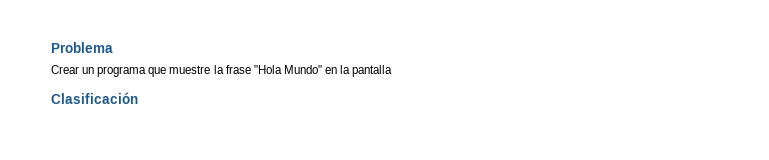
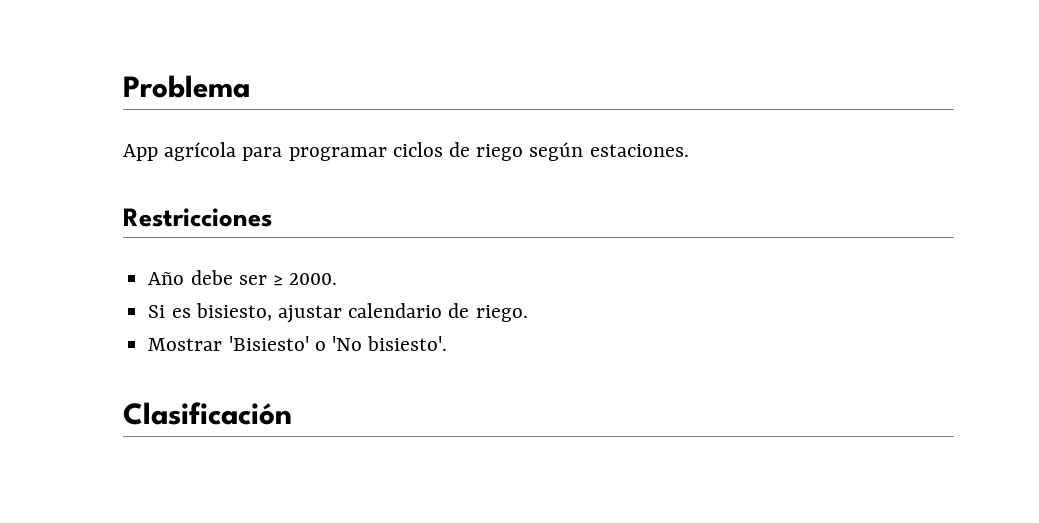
[51,65,393,77] Crear un programa que muestre la frase "Hola Mundo" en la pantalla -> [123,142,689,161] [123,208,272,227] [148,270,338,286] [148,303,528,323] [148,336,448,351] App agrícola para programar ciclos de riego según estaciones. // Restricciones // Año debe ser ≥ 2000. // Si es bisiesto, ajustar calendario de riego. // Mostrar 'Bisiesto' o 'No bisiesto'.

